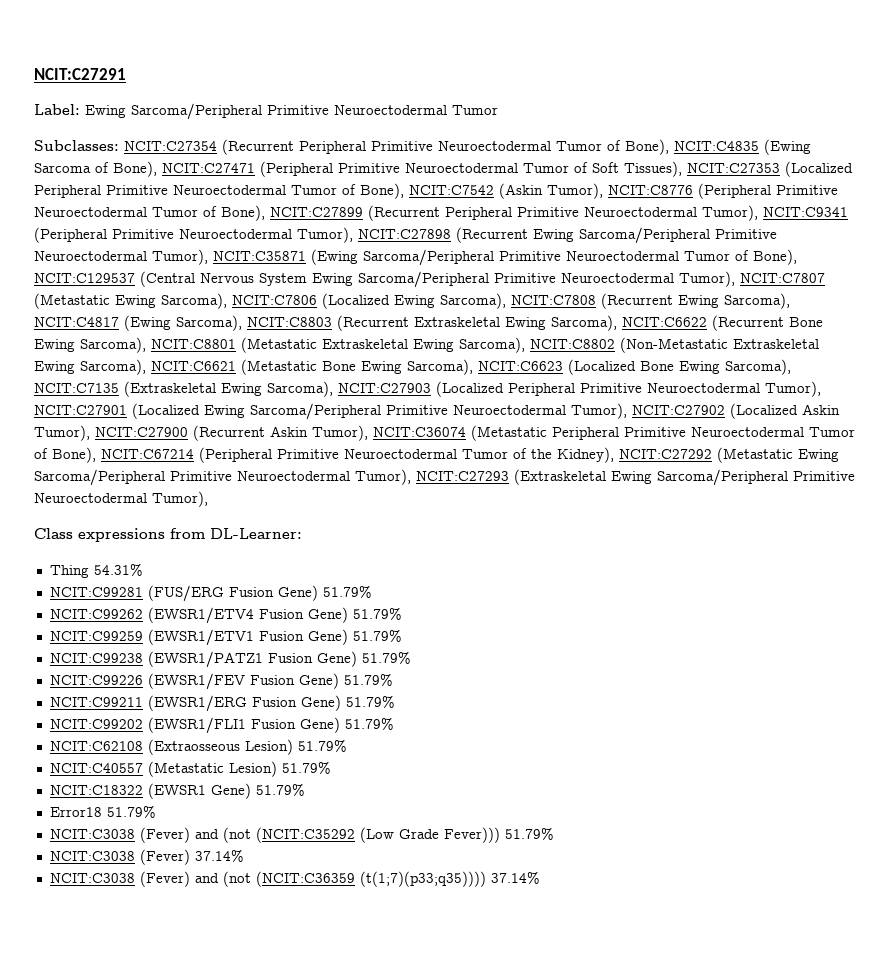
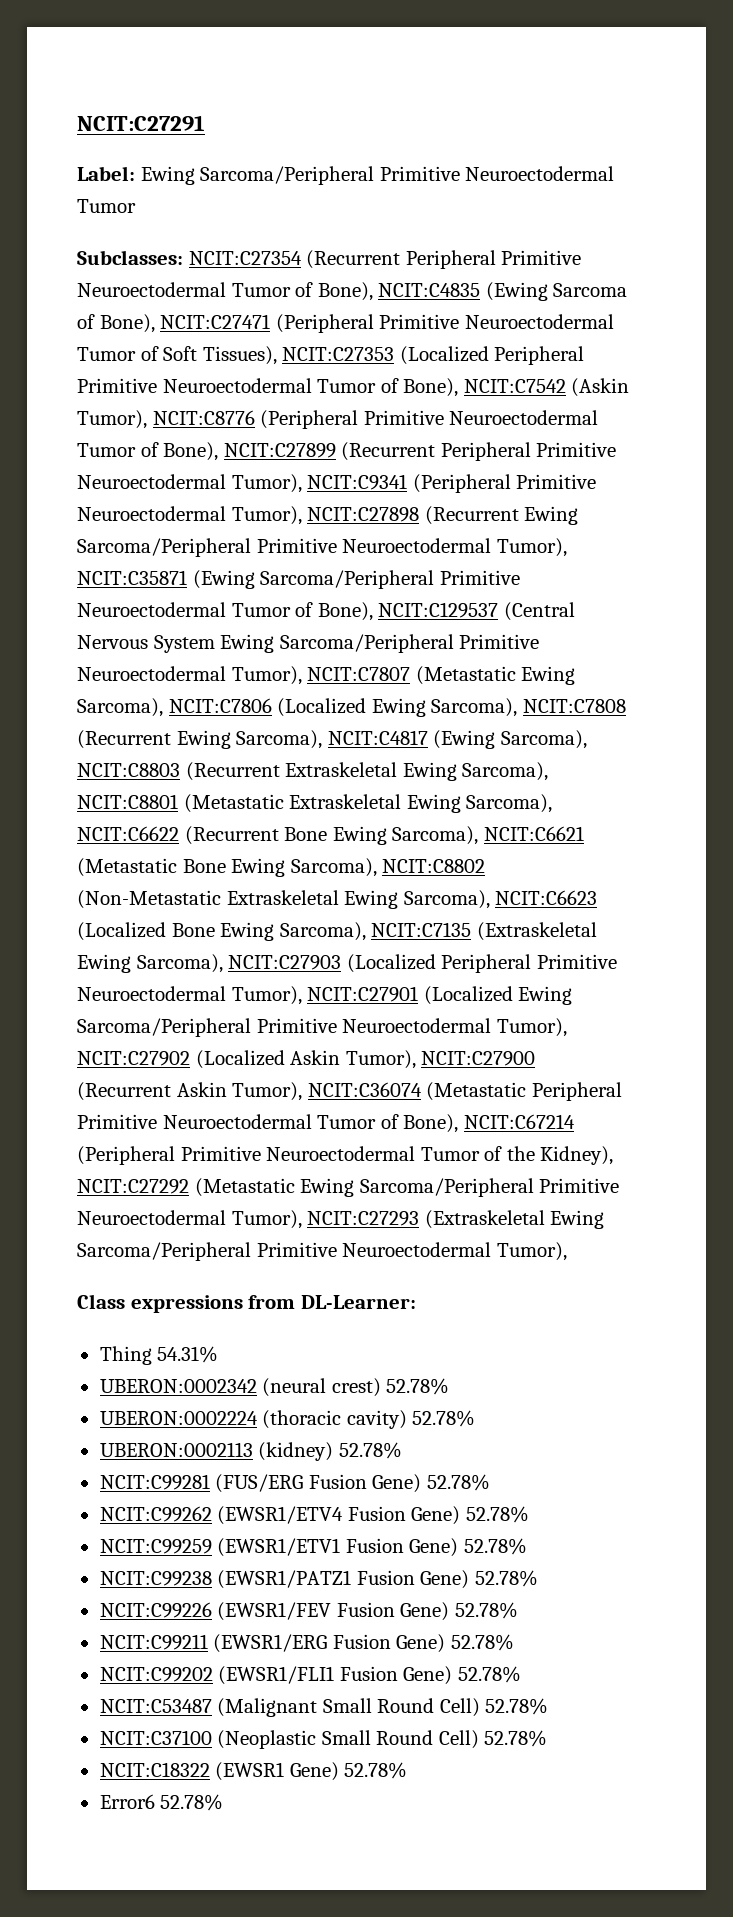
(617, 323) none -> [77,794,553,813] NCIT:C8801 (Metastatic Extraskeletal Ewing Sarcoma),
[151,337,408,353] NCIT:C8801 (Metastatic Extraskeletal -> [483,826,584,841] [77,858,226,877] NCIT:C6621 (Metastatic Bone
[151,359,473,375] NCIT:C6621 (Metastatic Bone Ewing Sarcoma), -> (490, 899) none
(143, 569) none -> [99,1378,450,1397] [99,1410,476,1429] [99,1442,402,1461] // UBERON:0002342 (neural crest) 52.78% // UBERON:0002224 (thoracic cavity) 52.78% // UBERON:0002113 (kidney) 52.78%
[322,585,372,598] 51.79% -> [426,1474,490,1491] 52.78%
[352,607,402,620] 51.79% -> [465,1506,529,1523] 52.78%
[352,629,402,642] 51.79% -> [463,1538,527,1555] 52.78%
[361,651,411,664] 51.79% -> [474,1570,538,1587] 52.78%
[343,673,393,686] 51.79% -> [454,1602,518,1619] 52.78%
[345,695,395,708] 51.79% -> [450,1634,514,1651] 52.78%
[344,717,394,730] [49,739,347,755] [49,761,331,777] [49,783,305,799] [49,805,156,818] [49,827,554,843] [49,849,244,865] [49,871,540,887] 51.79% // NCIT:C62108 (Extraosseous Lesion) 51.79% // NCIT:C40557 (Metastatic Lesion) 51.79% // NCIT:C18322 (EWSR1 Gene) 51.79% // Error18 51.79% // NCIT:C3038 (Fever) and (not (NCIT:C35292 (Low Grade Fever))) 51.79% // NCIT:C3038 (Fever) 37.14% // NCIT:C3038 (Fever) and (not (NCIT:C36359 (t(1;7)(p33;q35)))) 37.14% -> [457,1666,521,1683] [99,1698,549,1717] [99,1730,548,1749] [99,1762,408,1781] [99,1794,224,1811] 52.78% // NCIT:C53487 (Malignant Small Round Cell) 52.78% // NCIT:C37100 (Neoplastic Small Round Cell) 52.78% // NCIT:C18322 (EWSR1 Gene) 52.78% // Error6 52.78%

